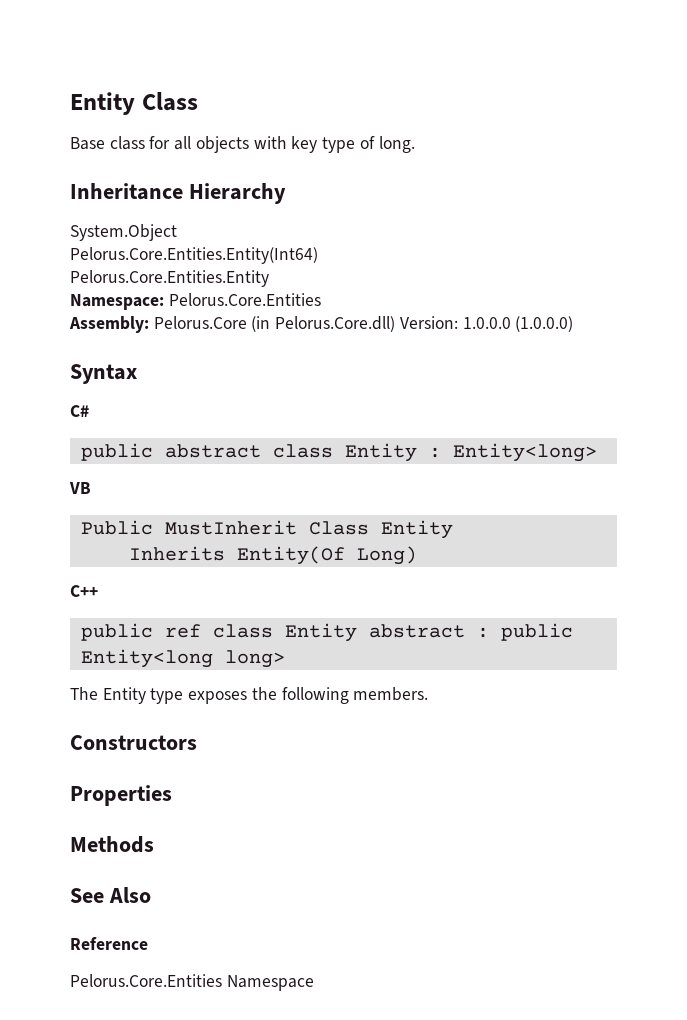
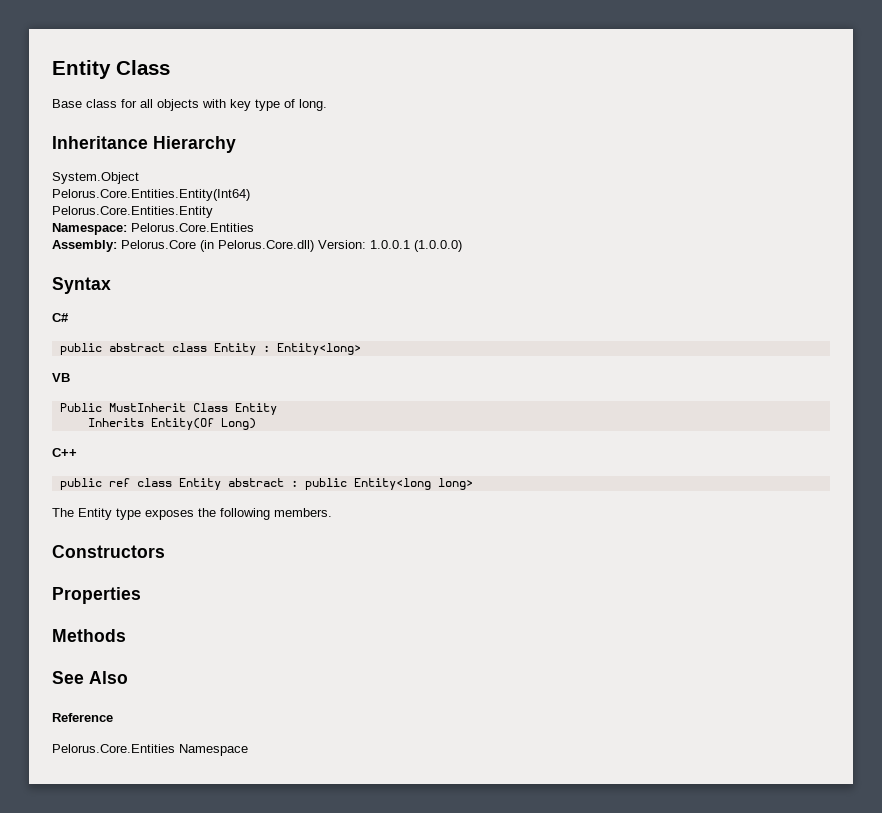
[462,317,511,329] 1.0.0.0 -> [370,240,410,249] 1.0.0.1

